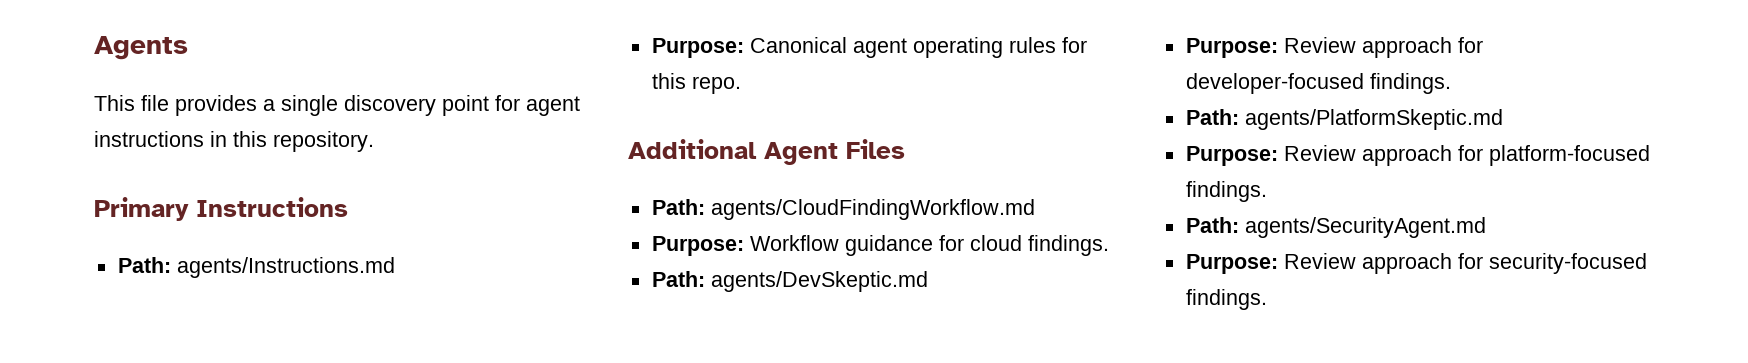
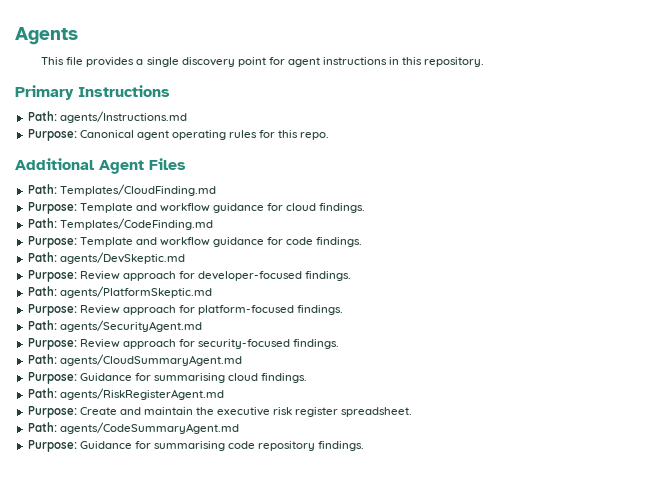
[710,199,1035,220] [651,235,839,256] agents/CloudFindingWorkflow.md // Purpose: Workflow -> [59,184,216,196] [27,202,210,214] Templates/CloudFinding.md // Purpose: Template and workflow
(1109, 245) none -> [27,218,213,230] [27,236,363,248] // Path: Templates/CodeFinding.md // Purpose: Template and workflow guidance for code findings.
(1267, 299) none -> [27,354,242,366] [27,372,308,384] [27,388,224,400] [27,406,413,418] [27,422,239,434] [27,440,365,452] // Path: agents/CloudSummaryAgent.md // Purpose: Guidance for summarising cloud findings. // Path: agents/RiskRegisterAgent.md // Purpose: Create and maintain the executive risk register spreadsheet. // Path: agents/CodeSummaryAgent.md // Purpose: Guidance for summarising code repository findings.

